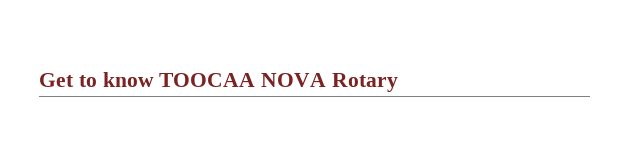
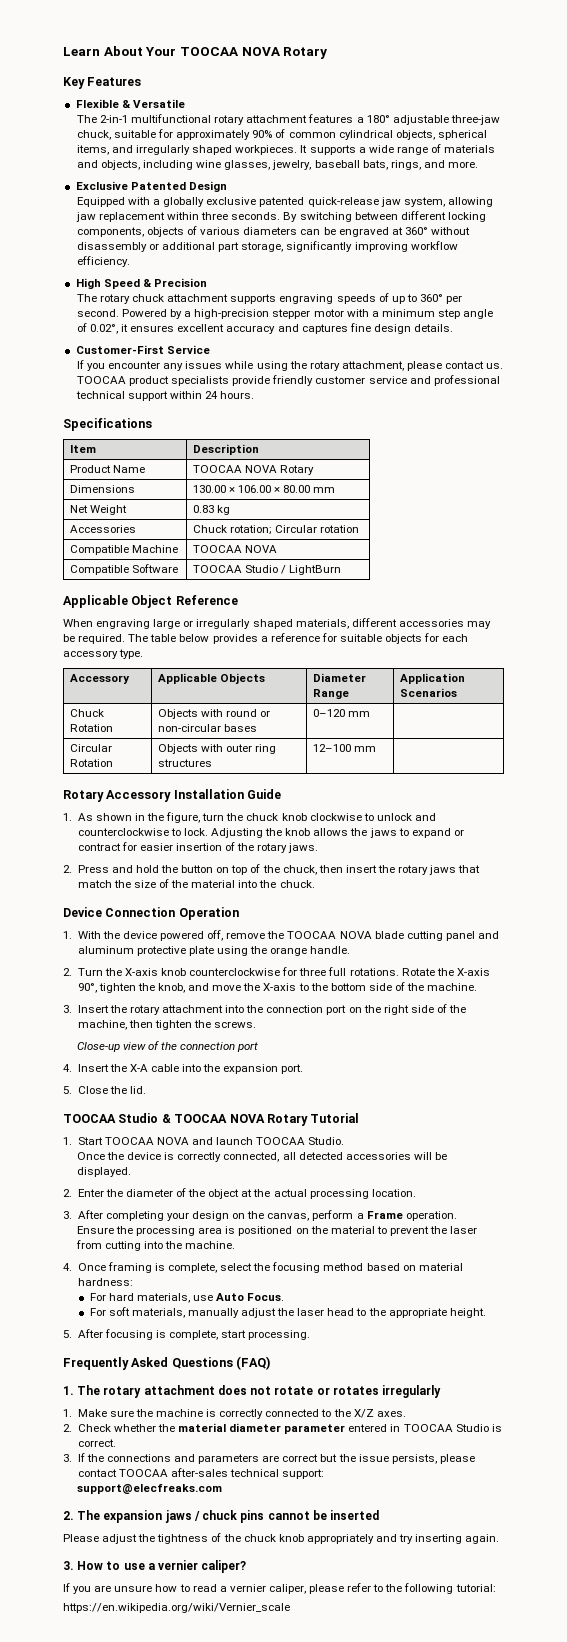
[39,72,399,92] Get to know TOOCAA NOVA Rotary -> [63,46,328,59] [63,77,142,89] [75,99,185,108] [76,114,500,125] [76,129,487,140] [76,144,496,155] [76,160,479,170] [75,181,227,192] [76,197,493,207] [75,211,486,222] [76,226,471,237] [76,241,458,252] [76,256,130,267] [75,278,207,289] [76,293,463,304] [76,309,494,319] [76,323,454,334] [75,345,210,354] [76,360,504,371] [76,375,500,386] [75,391,255,401] [63,418,152,431] [69,445,96,453] [192,444,259,455] [69,465,145,473] [192,465,314,475] [69,485,135,493] [192,485,336,493] [69,505,127,515] [192,505,230,515] [69,525,136,533] [192,525,359,535] [69,545,178,555] [192,545,277,553] [69,564,178,575] [192,565,341,575] [63,595,238,608] [63,618,491,629] [63,633,469,644] [63,649,144,659] [69,674,130,684] [157,673,265,684] [312,673,366,682] [312,689,349,699] [399,673,465,684] [399,688,457,697] [69,709,104,717] [69,724,113,732] [157,709,270,719] [157,724,257,732] [312,709,370,717] [69,744,112,752] [69,759,113,767] [157,744,276,754] [157,759,212,767] [312,744,376,752] [63,789,282,802] [63,812,437,823] [77,828,464,838] [77,842,319,853] [63,864,481,875] [77,879,315,888] [63,907,239,920] [63,930,500,941] [77,946,351,956] [63,967,490,976] [77,982,478,993] [63,1004,467,1015] [77,1020,257,1030] [76,1041,259,1052] [63,1064,304,1074] [63,1086,146,1094] [63,1113,360,1126] [63,1137,345,1145] [76,1152,448,1162] [76,1167,131,1177] [63,1188,416,1199] [63,1210,457,1221] [76,1226,478,1236] [75,1240,236,1251] [63,1262,463,1273] [77,1278,133,1286] [89,1293,285,1303] [89,1307,486,1318] [63,1329,311,1340] [63,1356,271,1370] [63,1385,442,1398] [63,1409,406,1419] [63,1423,502,1434] [77,1439,116,1447] [63,1453,475,1464] [77,1468,325,1479] [76,1484,222,1494] [63,1510,380,1523] [63,1533,500,1544] [63,1560,247,1573] [63,1583,496,1594] [63,1603,290,1613] Learn About Your TOOCAA NOVA Rotary // Key Features // Flexible & Versatile // The 2-in-1 multifunctional rotary attachment features a 180° adjustable three-jaw chuck, suitable for approximately 90% of common cylindrical objects, spherical items, and irregularly shaped workpieces. It supports a wide range of materials and objects, including wine glasses, jewelry, baseball bats, rings, and more. // Exclusive Patented Design // Equipped with a globally exclusive patented quick-release jaw system, allowing jaw replacement within three seconds. By switching between different locking components, objects of various diameters can be engraved at 360° without disassembly or additional part storage, significantly improving workflow efficiency. // High Speed & Precision // The rotary chuck attachment supports engraving speeds of up to 360° per second. Powered by a high-precision stepper motor with a minimum step angle of 0.02°, it ensures excellent accuracy and captures fine design details. // Customer-First Service // If you encounter any issues while using the rotary attachment, please contact us. TOOCAA product specialists provide friendly customer service and professional technical support within 24 hours. // Specifications // Item | Description // Product Name | TOOCAA NOVA Rotary // Dimensions | 130.00 × 106.00 × 80.00 mm // Net Weight | 0.83 kg // Accessories | Chuck rotation; Circular rotation // Compatible Machine | TOOCAA NOVA // Compatible Software | TOOCAA Studio / LightBurn // Applicable Object Reference // When engraving large or irregularly shaped materials, different accessories may be required. The table below provides a reference for suitable objects for each accessory type. // Accessory | Applicable Objects | Diameter Range | Application Scenarios // Chuck Rotation | Objects with round or non-circular bases | 0–120 mm | // Circular Rotation | Objects with outer ring structures | 12–100 mm | // Rotary Accessory Installation Guide // 1. As shown in the figure, turn the chuck knob clockwise to unlock and counterclockwise to lock. Adjusting the knob allows the jaws to expand or contract for easier insertion of the rotary jaws. // 2. Press and hold the button on top of the chuck, then insert the rotary jaws that match the size of the material into the chuck. // Device Connection Operation // 1. With the device powered off, remove the TOOCAA NOVA blade cutting panel and aluminum protective plate using the orange handle. // 2. Turn the X-axis knob counterclockwise for three full rotations. Rotate the X-axis 90°, tighten the knob, and move the X-axis to the bottom side of the machine. // 3. Insert the rotary attachment into the connection port on the right side of the machine, then tighten the screws. // Close-up view of the connection port // 4. Insert the X-A cable into the expansion port. // 5. Close the lid. // TOOCAA Studio & TOOCAA NOVA Rotary Tutorial // 1. Start TOOCAA NOVA and launch TOOCAA Studio. // Once the device is correctly connected, all detected accessories will be displayed. // 2. Enter the diameter of the object at the actual processing location. // 3. After completing your design on the canvas, perform a Frame operation. // Ensure the processing area is positioned on the material to prevent the laser from cutting into the machine. // 4. Once framing is complete, select the focusing method based on material hardness: // For hard materials, use Auto Focus. // For soft materials, manually adjust the laser head to the appropriate height. // 5. After focusing is complete, start processing. // Frequently Asked Questions (FAQ) // 1. The rotary attachment does not rotate or rotates irregularly // 1. Make sure the machine is correctly connected to the X/Z axes. // 2. Check whether the material diameter parameter entered in TOOCAA Studio is correct. // 3. If the connections and parameters are correct but the issue persists, please contact TOOCAA after-sales technical support: // support@elecfreaks.com // 2. The expansion jaws / chuck pins cannot be inserted // Please adjust the tightness of the chuck knob appropriately and try inserting again. // 3. How to use a vernier caliper? // If you are unsure how to read a vernier caliper, please refer to the following tutorial: // https://en.wikipedia.org/wiki/Vernier_scale

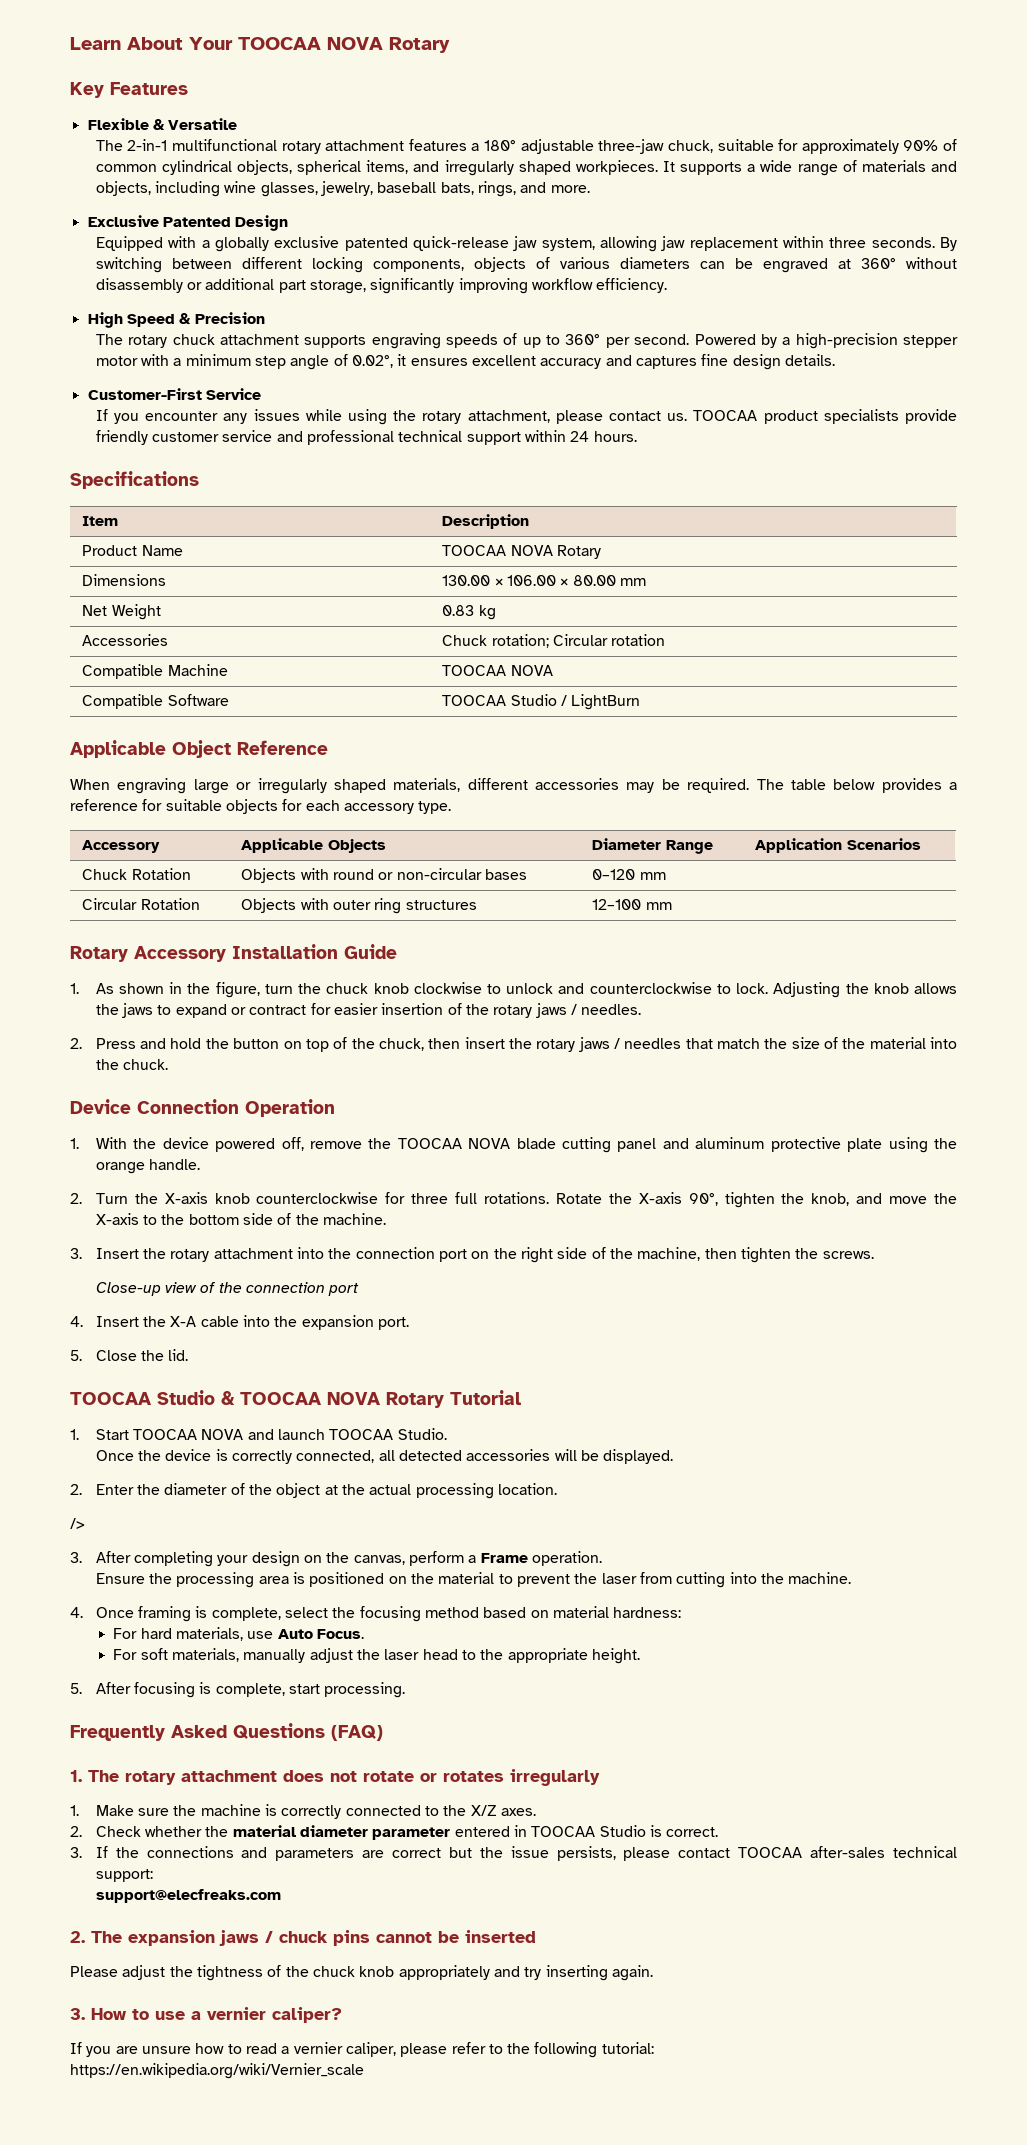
[288,843,319,853] jaws. -> [535,1003,642,1018] jaws / needles.
(457, 870) none -> [613,1038,682,1049] / needles
(416, 1193) none -> [70,1518,85,1529] // />

